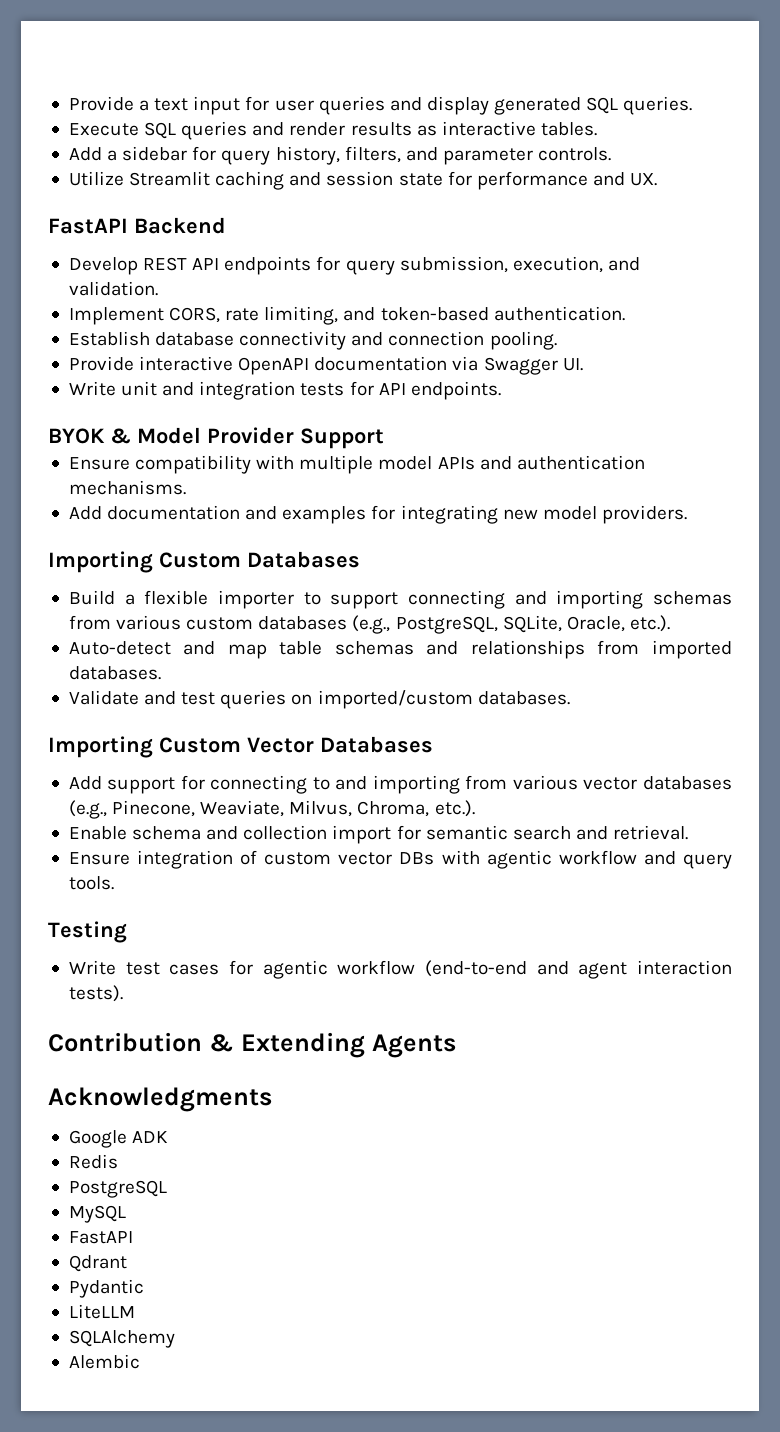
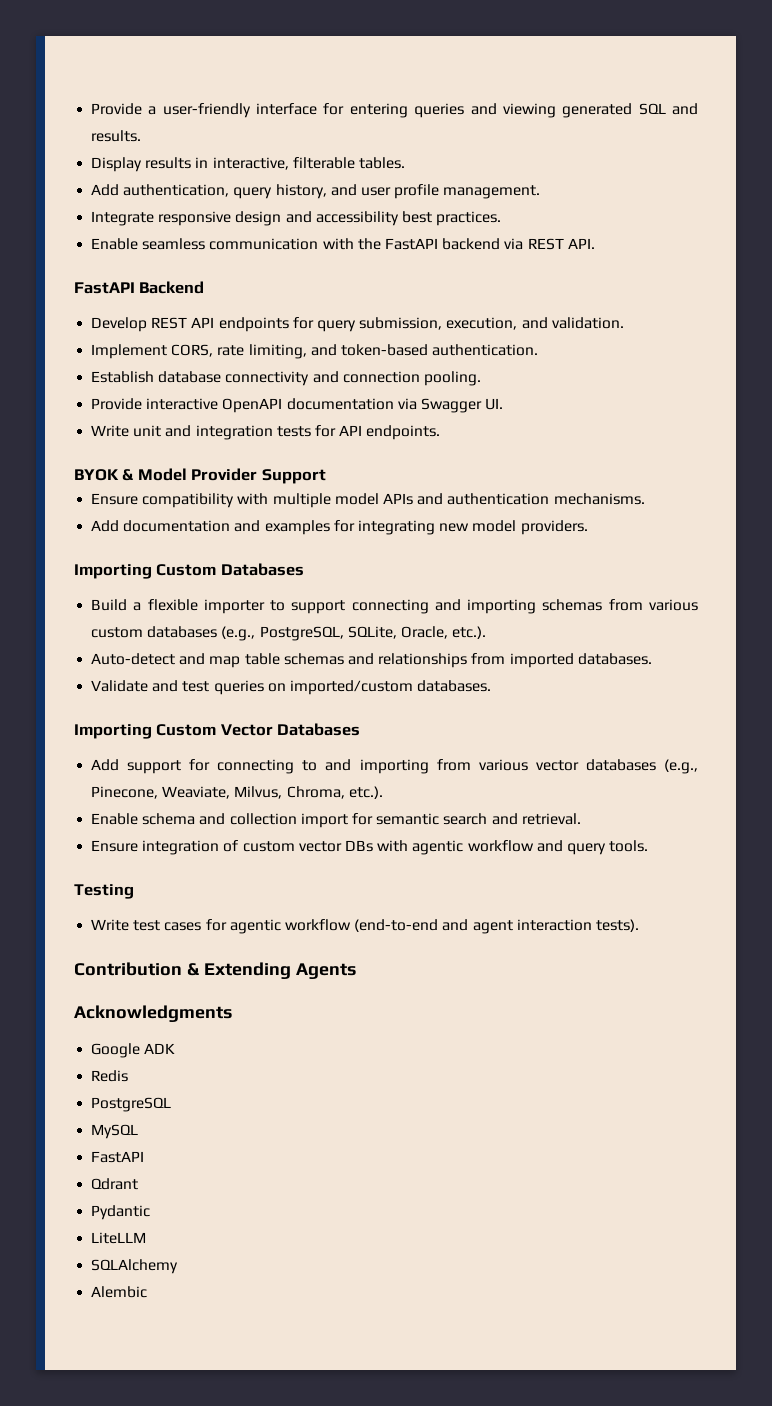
[154,96,489,115] text input for user queries and display -> [162,103,556,118] user-friendly interface for entering queries and viewing
[623,96,693,115] [68,121,597,140] [68,146,612,165] [68,171,658,190] queries. // Execute SQL queries and render results as interactive tables. // Add a sidebar for query history, filters, and parameter controls. // Utilize Streamlit caching and session state for performance and UX. -> [672,103,699,115] [91,130,142,142] [91,157,405,172] [91,184,541,199] [91,211,502,226] [91,238,595,250] and results. // Display results in interactive, filterable tables. // Add authentication, query history, and user profile management. // Integrate responsive design and accessibility best practices. // Enable seamless communication with the FastAPI backend via REST API.

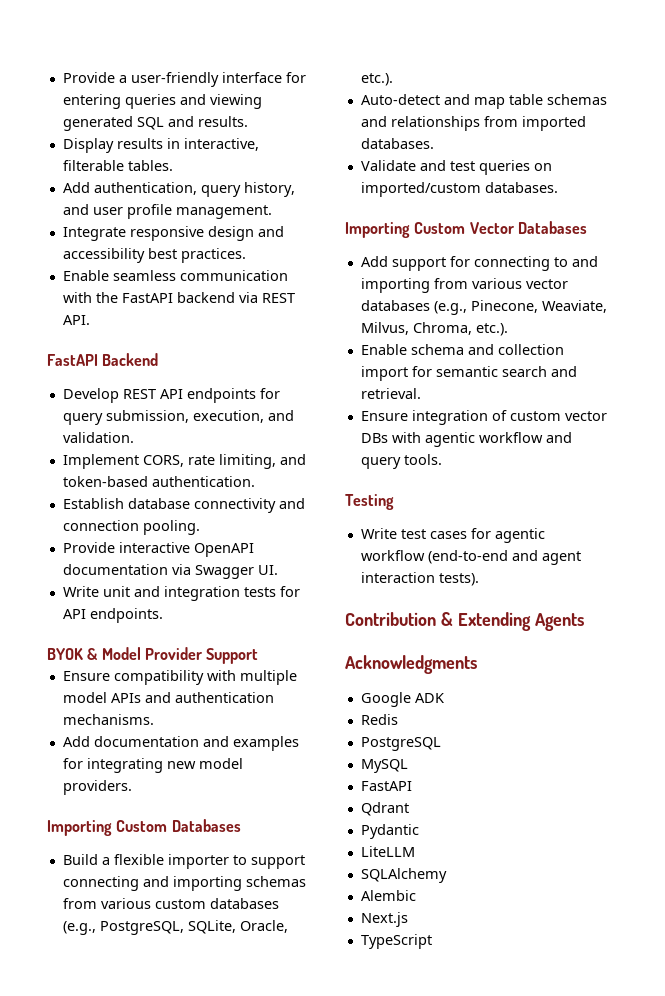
(148, 1292) none -> [360,912,408,927] [360,934,432,949] // Next.js // TypeScript

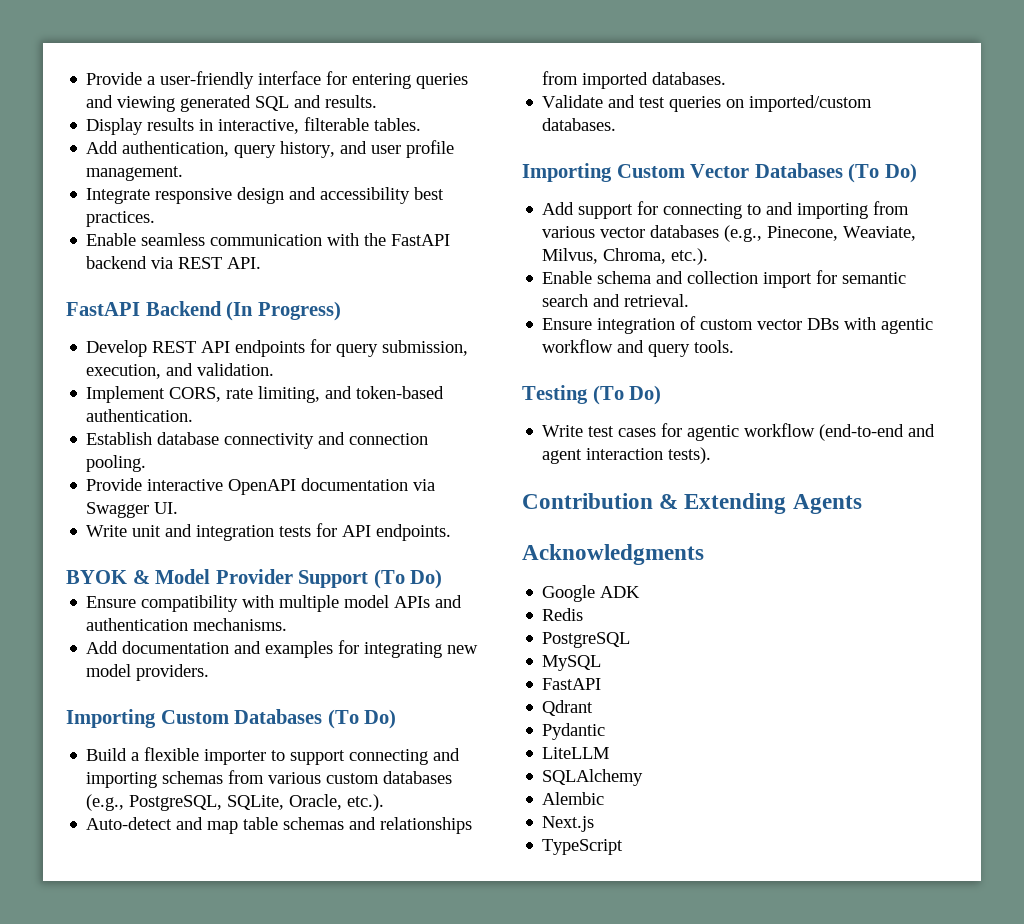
(159, 359) none -> [226,301,341,321] (In Progress)
(259, 656) none -> [373,569,443,589] (To Do)
(241, 825) none -> [327,709,397,729] (To Do)
(587, 227) none -> [848,163,917,183] (To Do)
(394, 502) none -> [592,385,662,405] (To Do)

